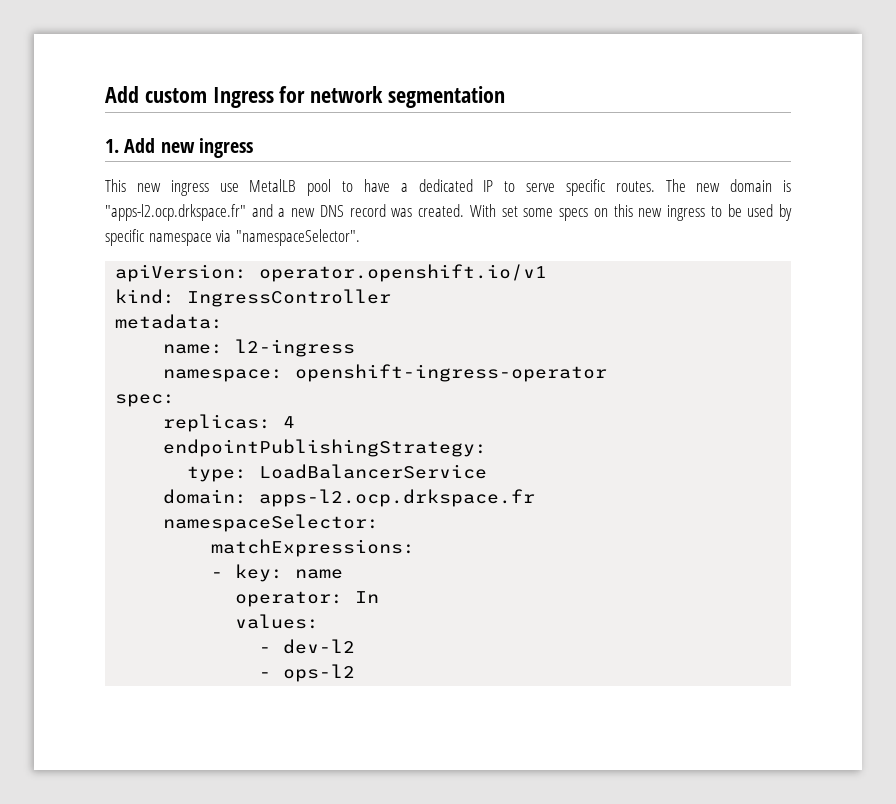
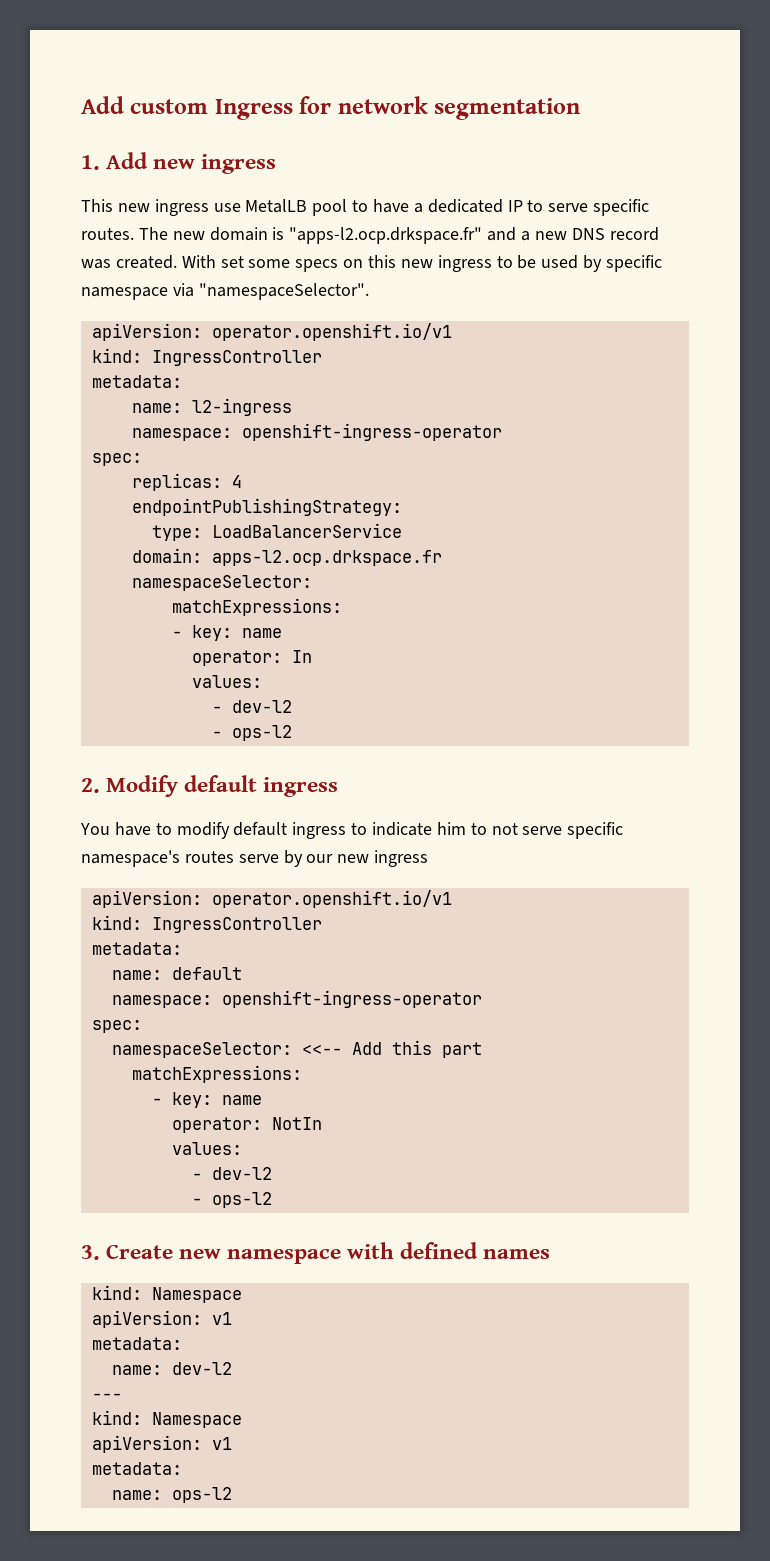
(356, 673) none -> [81,775,339,797] [80,822,624,839] [81,850,429,867] [91,890,452,908] [91,915,322,933] [91,942,182,955] [111,967,242,980] [111,990,482,1008] [91,1020,142,1033] [111,1040,482,1058] [131,1065,302,1083] [151,1092,262,1108] [171,1117,322,1133] [171,1142,242,1155] [191,1167,272,1180] [191,1192,272,1208] [81,1242,551,1264] [91,1285,242,1303] [91,1310,232,1328] [91,1337,182,1350] [111,1362,232,1375] [91,1393,122,1400] [91,1410,242,1428] [91,1435,232,1453] [91,1462,182,1475] [111,1487,232,1503] // 2. Modify default ingress // You have to modify default ingress to indicate him to not serve specific namespace's routes serve by our new ingress // apiVersion: operator.openshift.io/v1 // kind: IngressController // metadata: // name: default // namespace: openshift-ingress-operator // spec: // namespaceSelector: <<-- Add this part // matchExpressions: // - key: name // operator: NotIn // values: // - dev-l2 // - ops-l2 // 3. Create new namespace with defined names // kind: Namespace // apiVersion: v1 // metadata: // name: dev-l2 // --- // kind: Namespace // apiVersion: v1 // metadata: // name: ops-l2

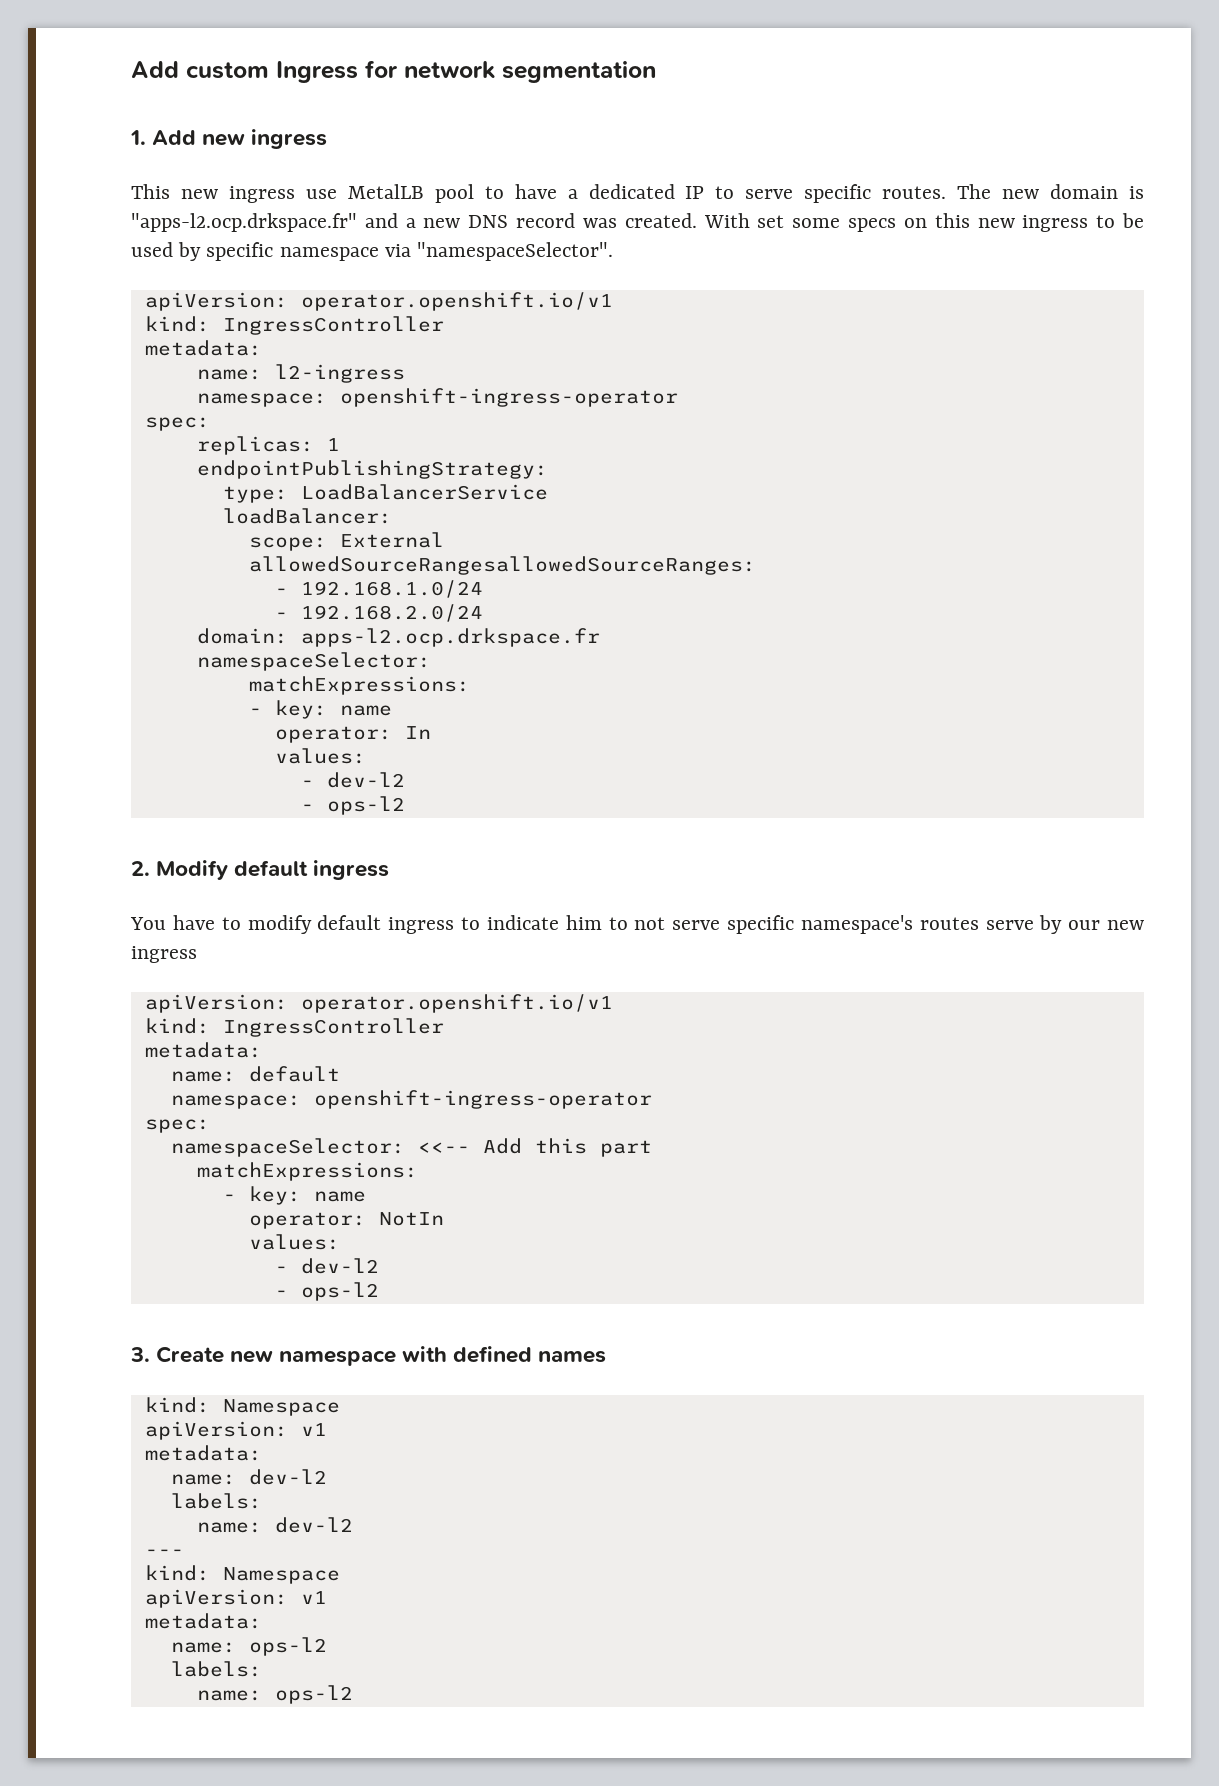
[231,475,242,488] 4 -> [326,438,340,451] 1
(402, 530) none -> [222,508,392,524] [248,532,444,551] [248,556,756,575] [274,580,483,598] [274,604,483,622] // loadBalancer: // scope: External // allowedSourceRangesallowedSourceRanges: // - 192.168.1.0/24 // - 192.168.2.0/24
(232, 1368) none -> [170,1493,262,1509] [196,1517,353,1533] // labels: // name: dev-l2
(232, 1495) none -> [170,1661,262,1677] [196,1685,353,1704] // labels: // name: ops-l2

